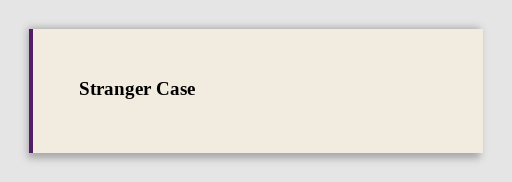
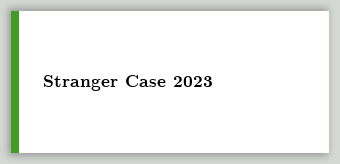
(196, 88) none -> [173,76,213,87] 2023

